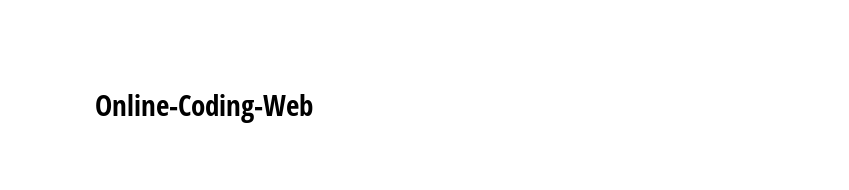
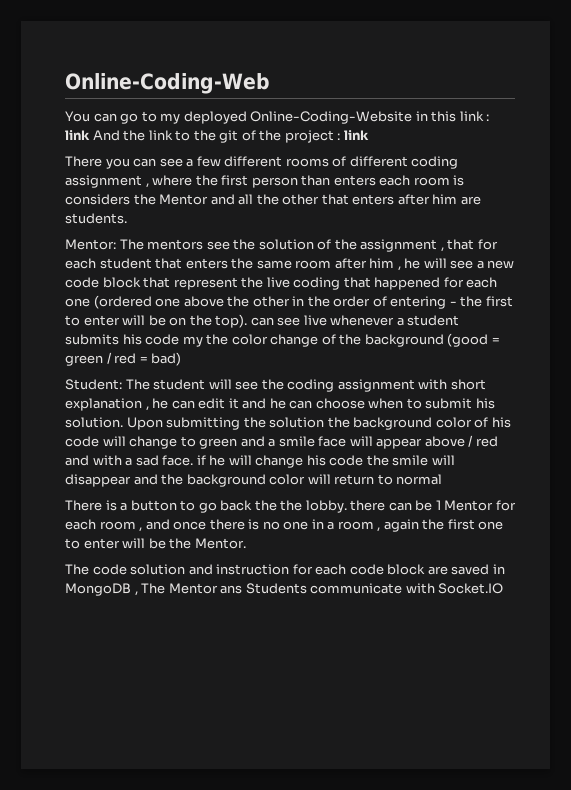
(313, 108) none -> [65,111,490,124] [65,130,369,143] [65,156,459,169] [65,175,465,188] [65,194,481,205] [65,213,127,224] [65,239,498,252] [65,258,515,271] [65,277,498,290] [65,295,513,309] [65,314,460,328] [65,333,500,347] [65,352,182,366] [65,379,486,392] [65,398,495,411] [65,417,511,430] [65,435,498,449] [65,455,455,468] [65,474,443,487] [65,500,516,513] [65,519,504,532] [65,538,246,549] [65,564,505,575] [65,583,504,596] // You can go to my deployed Online-Coding-Website in this link : link And the link to the git of the project : link // There you can see a few different rooms of different coding assignment , where the first person than enters each room is considers the Mentor and all the other that enters after him are students. // Mentor: The mentors see the solution of the assignment , that for each student that enters the same room after him , he will see a new code block that represent the live coding that happened for each one (ordered one above the other in the order of entering - the first to enter will be on the top). can see live whenever a student submits his code my the color change of the background (good = green / red = bad) // Student: The student will see the coding assignment with short explanation , he can edit it and he can choose when to submit his solution. Upon submitting the solution the background color of his code will change to green and a smile face will appear above / red and with a sad face. if he will change his code the smile will disappear and the background color will return to normal // There is a button to go back the the lobby. there can be 1 Mentor for each room , and once there is no one in a room , again the first one to enter will be the Mentor. // The code solution and instruction for each code block are saved in MongoDB , The Mentor ans Students communicate with Socket.IO

